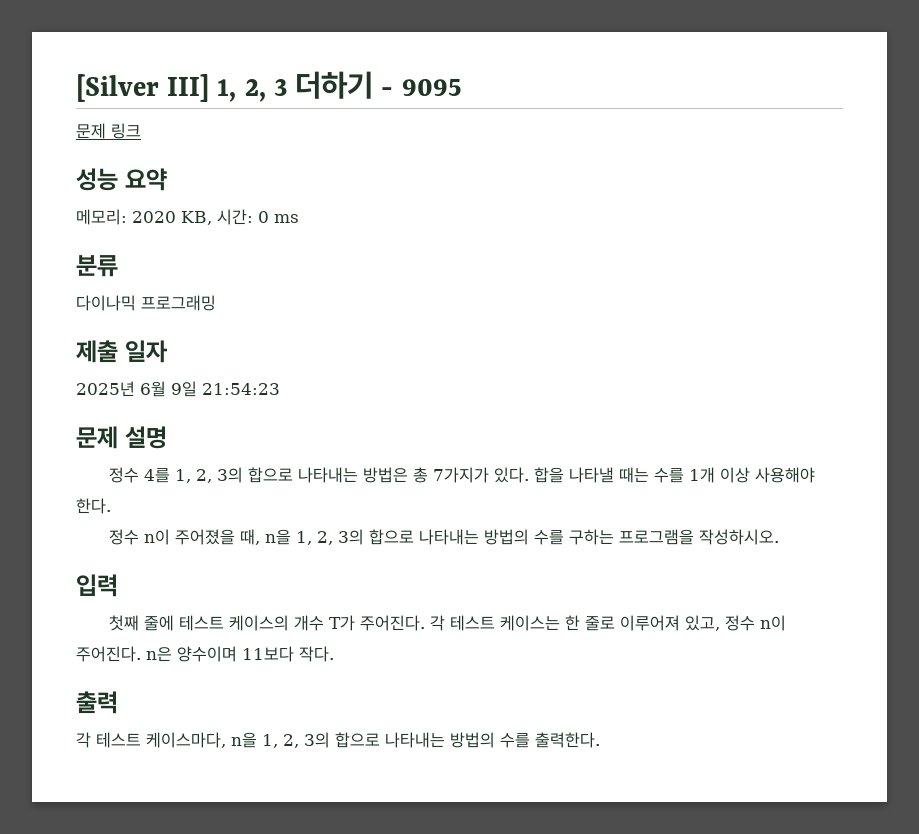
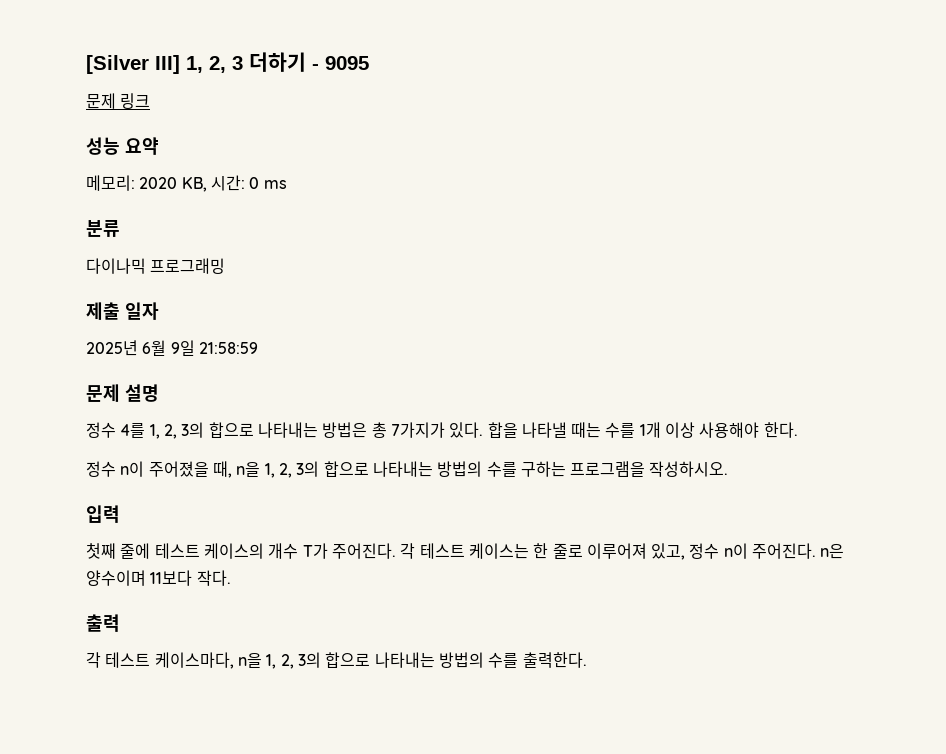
[202,383,280,395] 21:54:23 -> [198,342,258,354] 21:58:59

